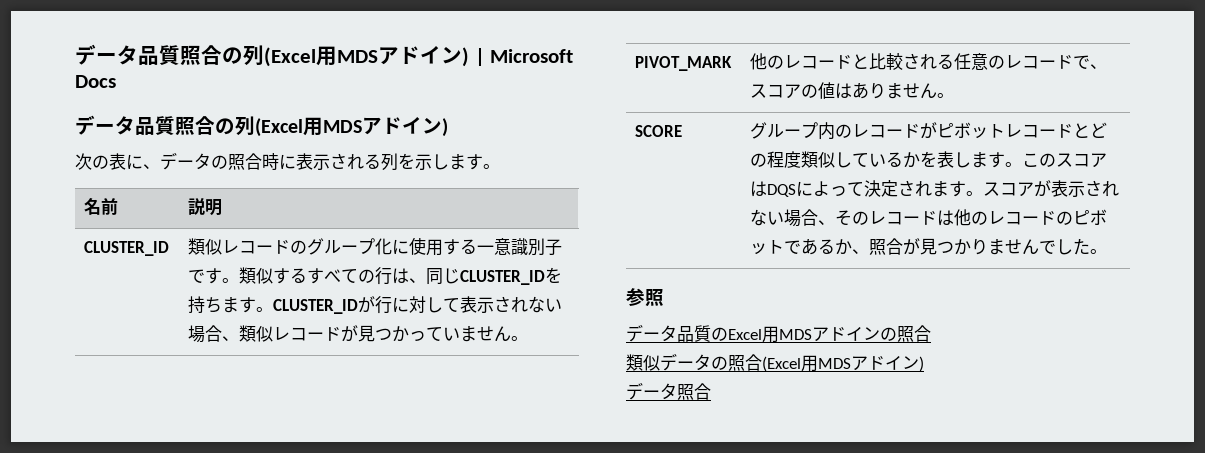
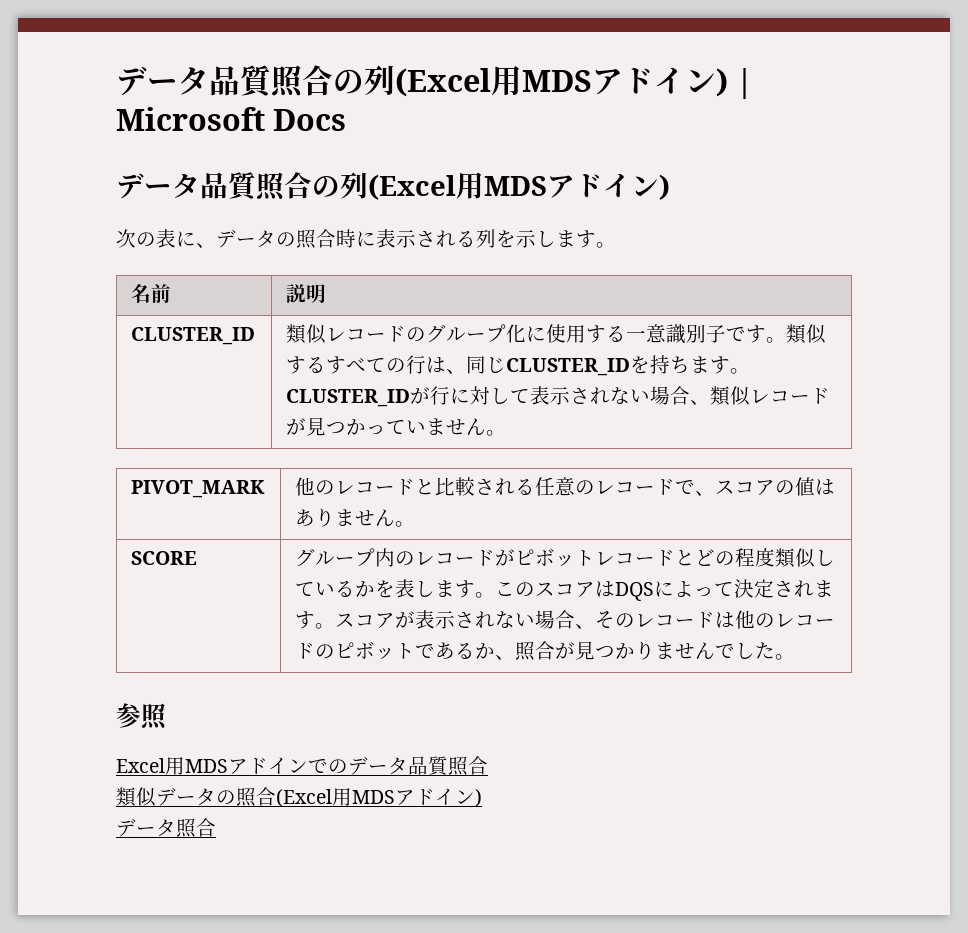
[626,324,728,342] データ品質の -> (167, 716) none
[880,327,897,341] の -> [308,756,449,776] でのデータ品質

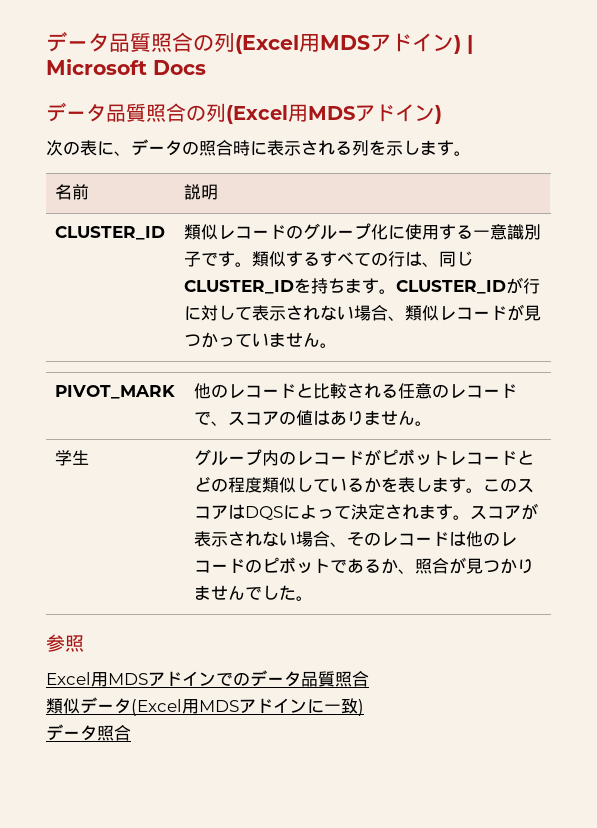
[131,551,198,565] SCORE -> [55,450,90,466] 学生
[216,787,475,807] の照合(Excel用MDSアドイン -> [131,698,358,716] (Excel用MDSアドインに一致

